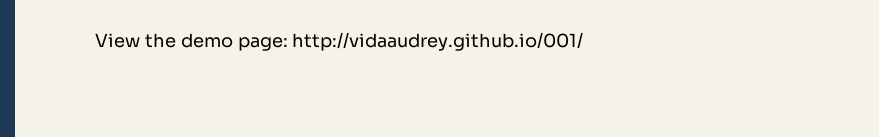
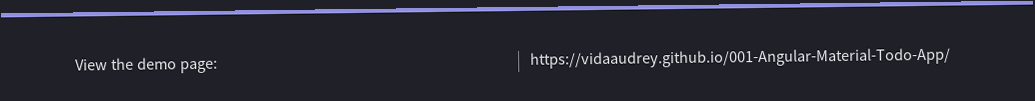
[292,32,584,51] http://vidaaudrey.github.io/001/ -> [530,47,951,69] https://vidaaudrey.github.io/001-Angular-Material-Todo-App/

